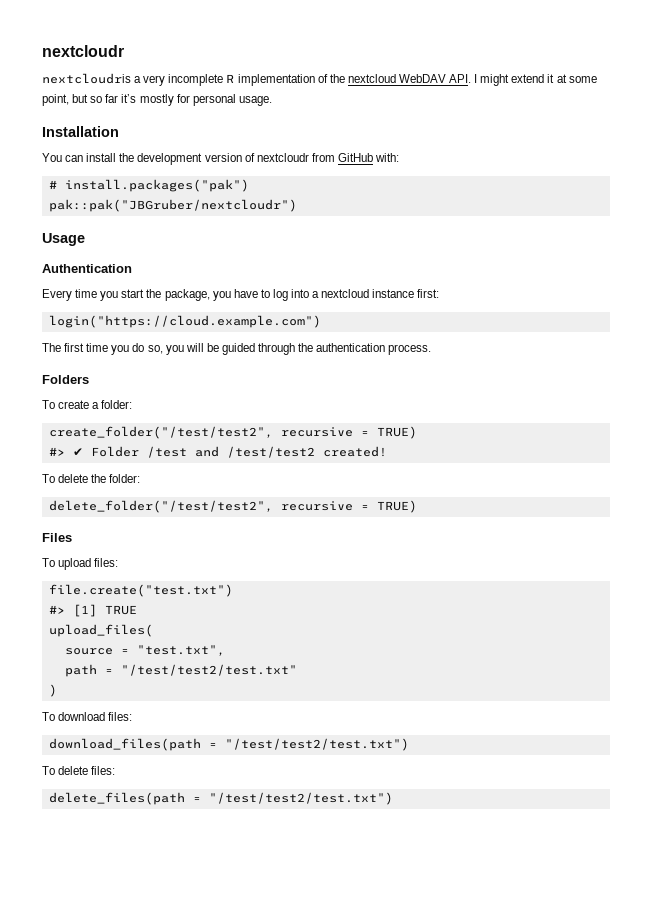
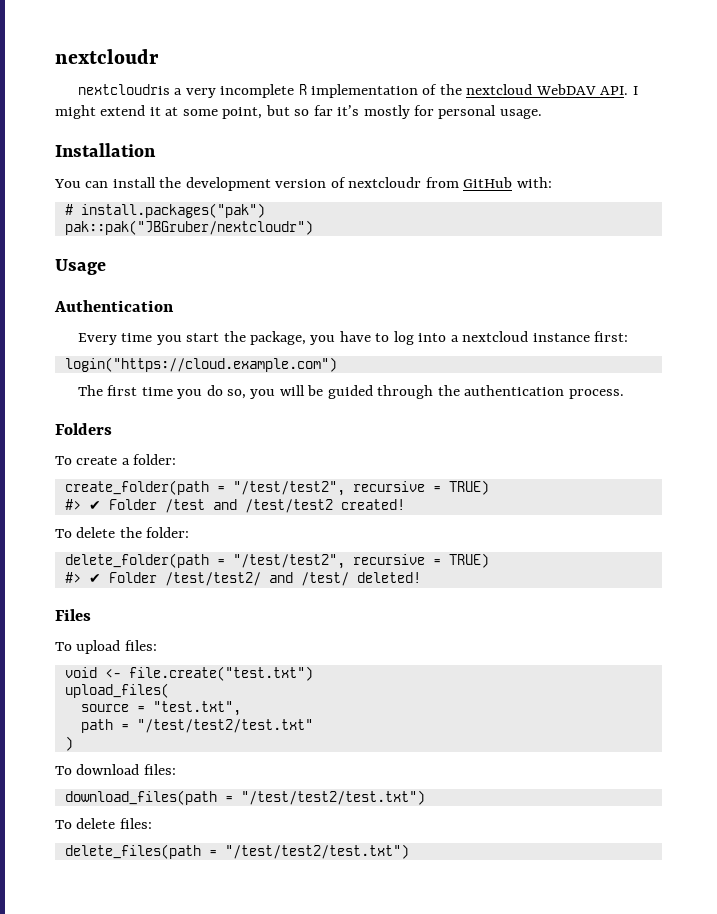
[48,426,273,439] create_folder("/test/test2", -> [64,480,345,496] create_folder(path = "/test/test2",
[48,500,417,513] delete_folder("/test/test2", recursive = TRUE) -> [64,553,489,569] [64,572,421,586] delete_folder(path = "/test/test2", recursive = TRUE) // #> ✔ Folder /test/test2/ and /test/ deleted!
(119, 562) none -> [64,667,121,678] void <-
[48,604,137,617] // #> [1] TRUE -> (313, 673) none

